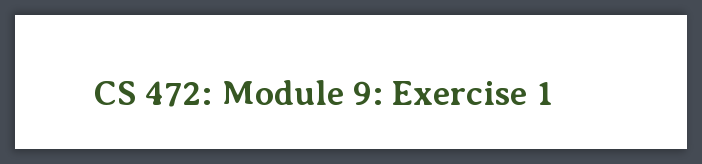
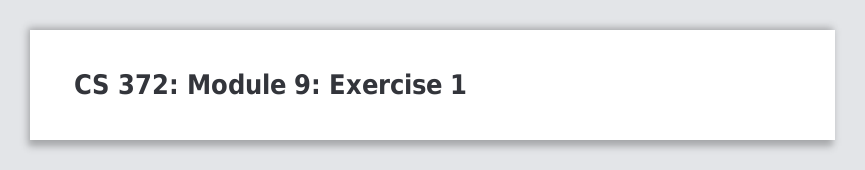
[145,81,213,107] 472: -> [118,73,180,95] 372:

